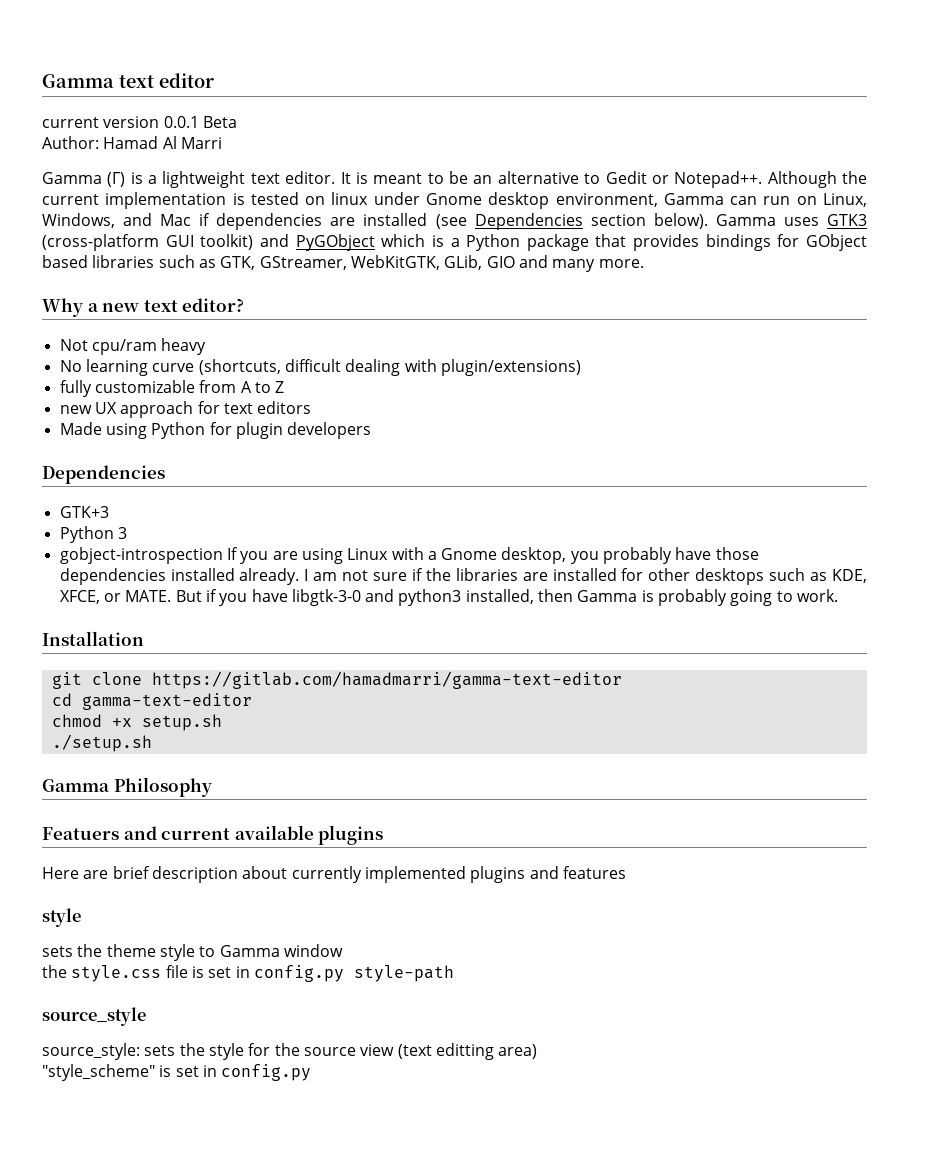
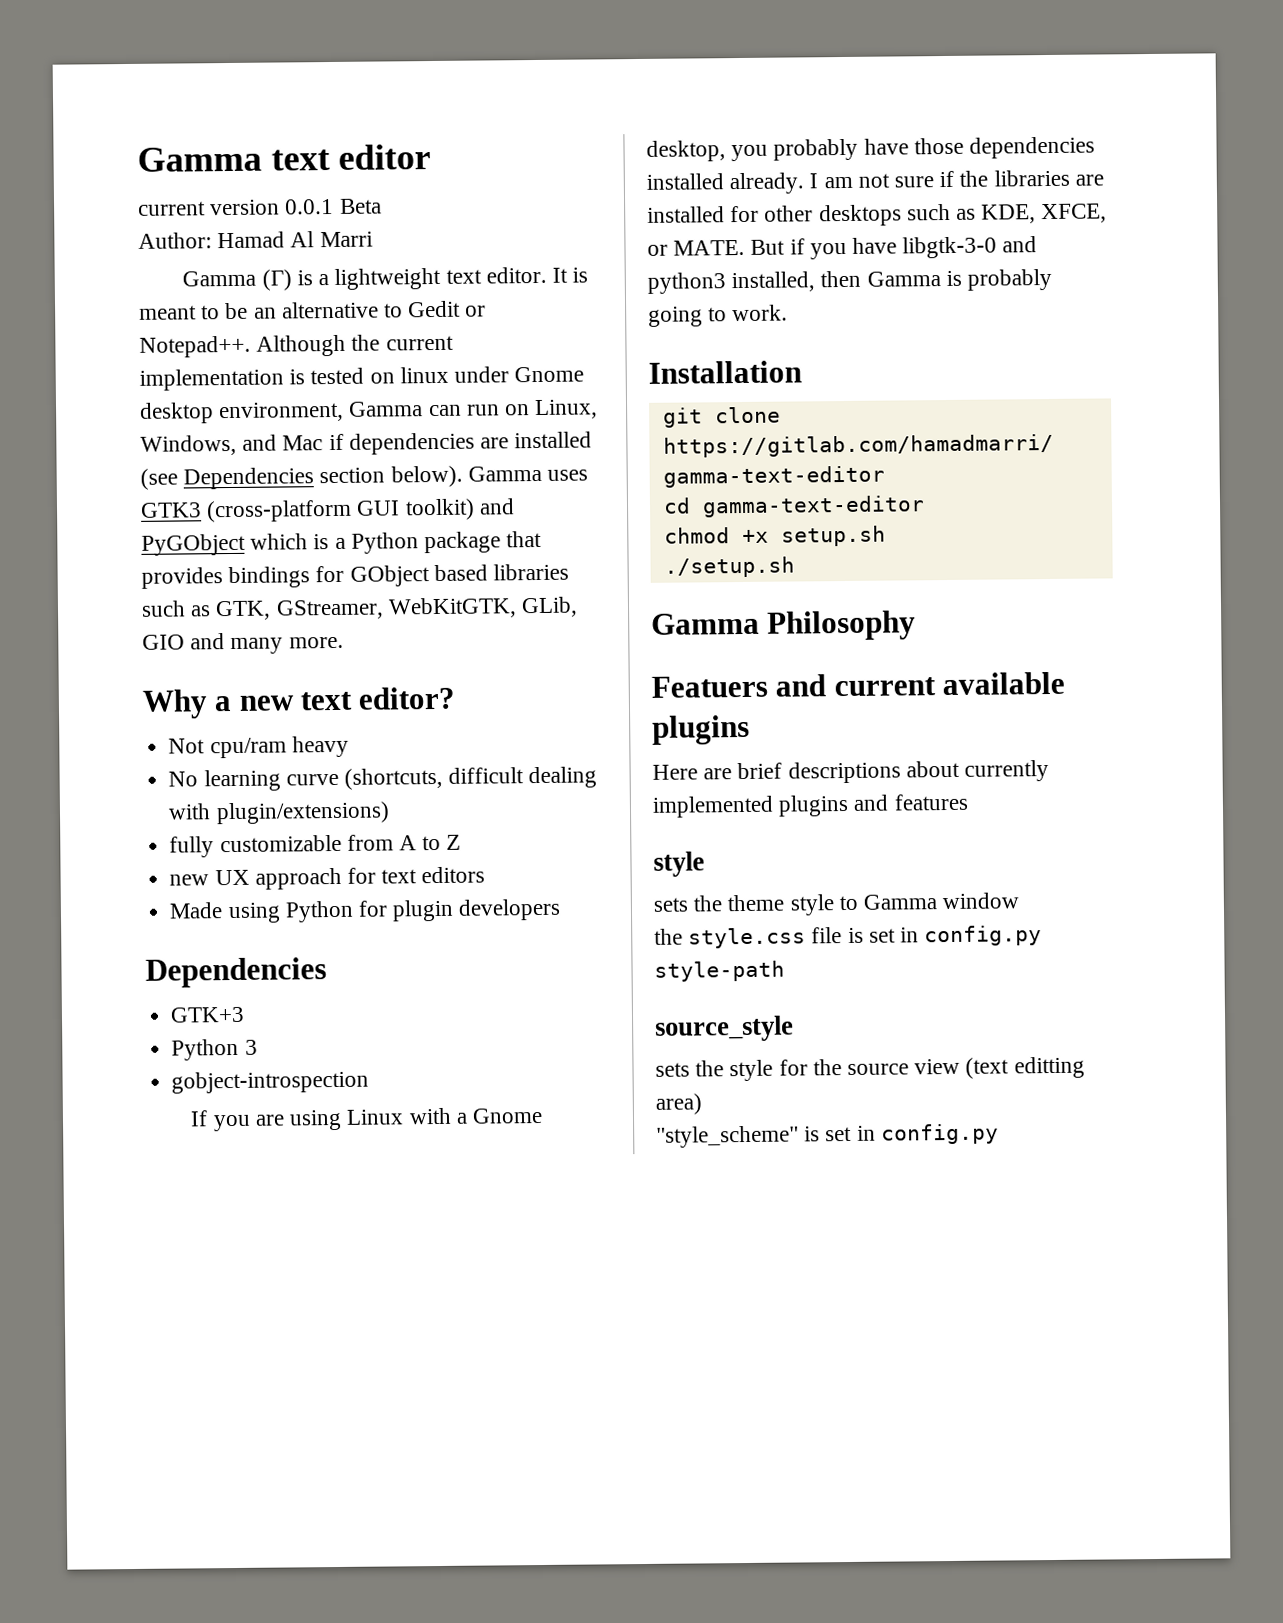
(223, 555) none -> (370, 1082) //
[151,866,238,883] description -> [787,761,901,784] descriptions
[42,1043,140,1060] source_style: -> (794, 1028) none

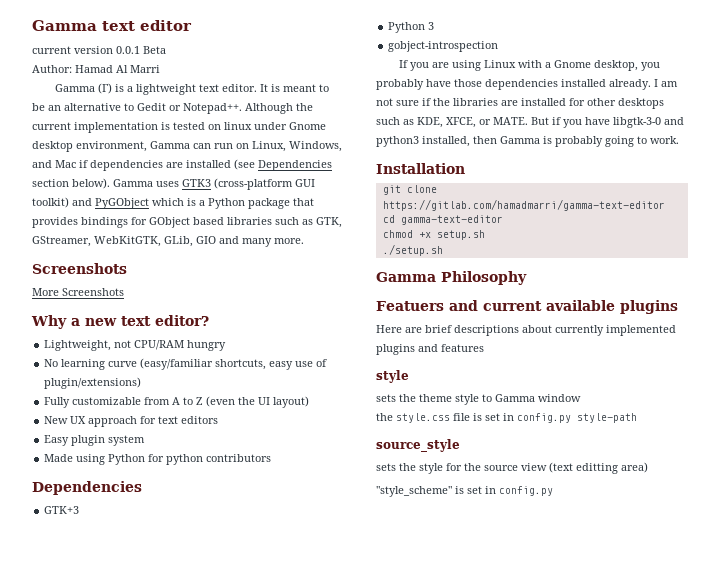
(344, 642) none -> [32,263,127,274] [32,288,124,296] // Screenshots // More Screenshots
[168,735,349,759] Not cpu/ram heavy -> [44,340,227,351] Lightweight, not CPU/RAM hungry
[343,766,598,790] [168,803,212,820] (shortcuts, difficult dealing with -> [140,358,328,370] (easy/familiar shortcuts, easy use of
[169,836,215,858] fully -> [44,397,71,408] Fully
[169,874,210,886] // new -> [206,396,310,408] [44,416,69,424] (even the UI layout) // New
(486, 875) none -> [44,435,146,446] // Easy plugin system
[392,898,562,922] plugin developers -> [166,454,272,465] python contributors

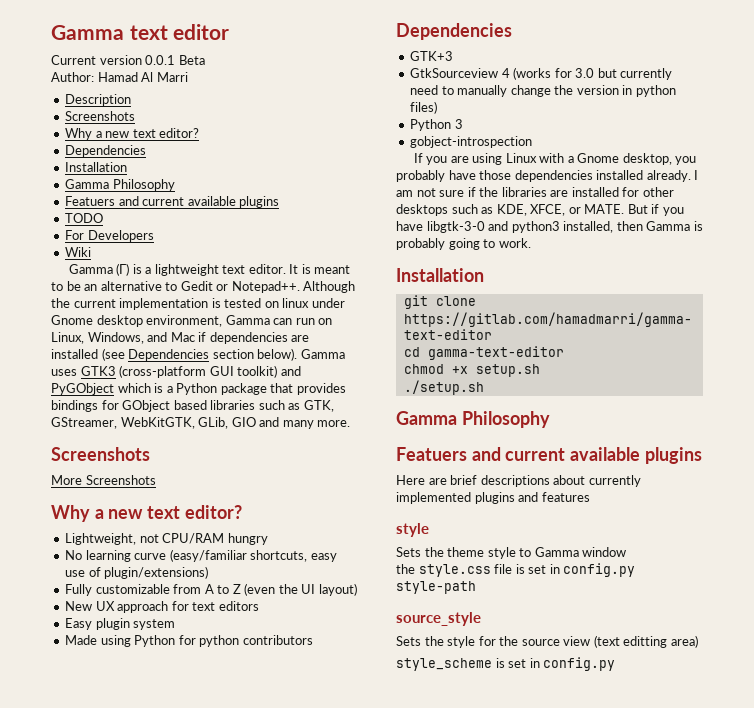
[32,46,71,54] current -> [51,55,96,65] Current
(160, 69) none -> [65,94,132,106] [65,111,136,121] [65,128,200,140] [65,145,147,157] [65,162,128,172] [65,179,175,191] [65,196,280,208] [65,213,104,223] [65,230,154,242] [65,247,92,257] // Description // Screenshots // Why a new text editor? // Dependencies // Installation // Gamma Philosophy // Featuers and current available plugins // TODO // For Developers // Wiki
(80, 510) none -> [410,67,673,80] [410,85,676,97] [410,101,438,114] // GtkSourceview 4 (works for 3.0 but currently need to manually change the version in python files)
[376,394,396,402] sets -> [396,547,421,557] Sets
[376,463,396,471] sets -> [396,636,421,646] Sets
[376,486,452,497] "style_scheme" -> [396,658,492,671] style_scheme

